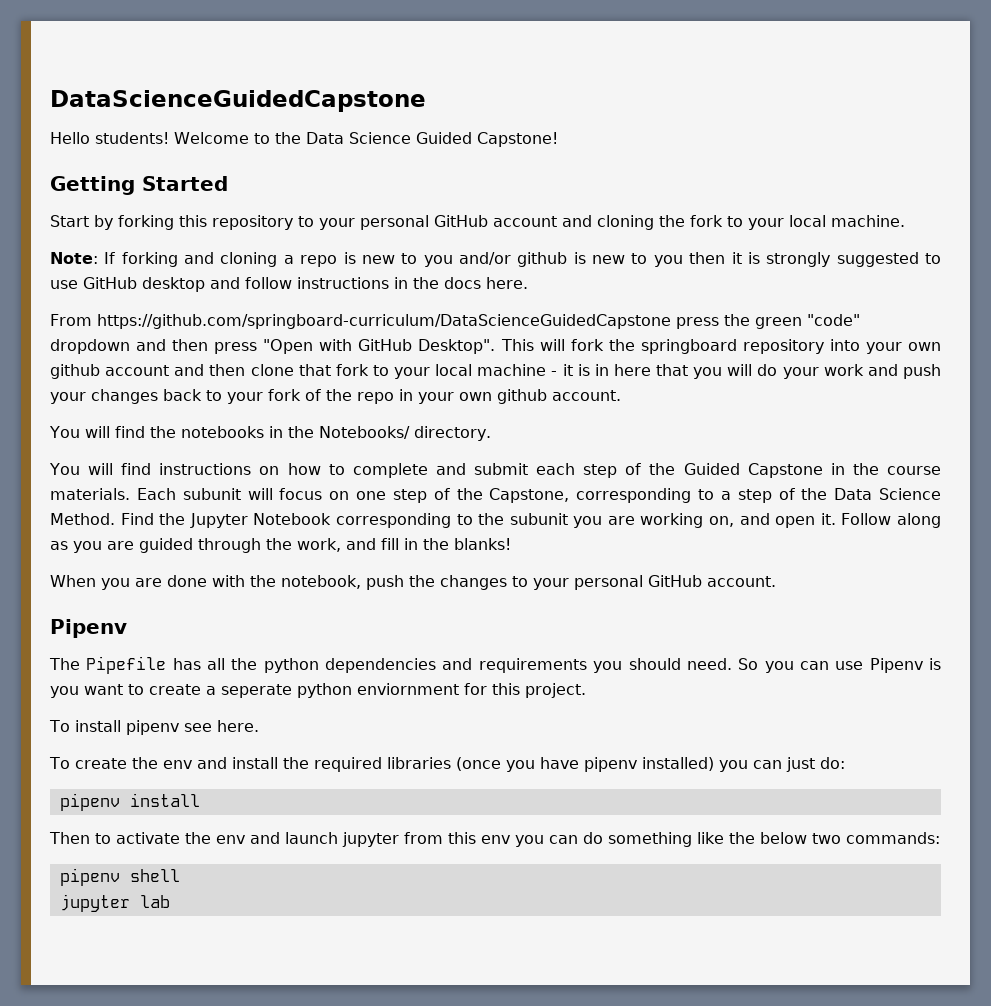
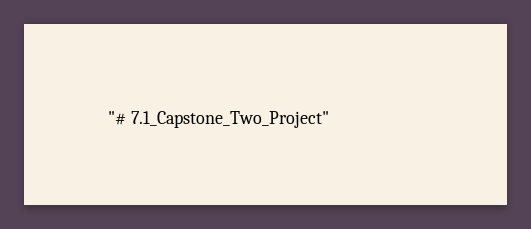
[50,90,426,112] [50,132,558,147] [50,176,228,195] [50,215,905,230] [50,252,942,267] [50,277,528,292] [50,314,860,329] [50,339,941,354] [50,364,942,379] [50,389,621,404] [49,426,491,441] [49,463,941,478] [50,488,942,503] [50,513,942,528] [50,538,511,553] [50,575,776,590] [50,619,127,638] [49,656,942,674] [50,683,586,698] [49,720,259,735] [49,757,845,772] [59,793,200,811] [49,832,940,847] [59,868,180,886] [59,894,170,912] DataScienceGuidedCapstone // Hello students! Welcome to the Data Science Guided Capstone! // Getting Started // Start by forking this repository to your personal GitHub account and cloning the fork to your local machine. // Note: If forking and cloning a repo is new to you and/or github is new to you then it is strongly suggested to use GitHub desktop and follow instructions in the docs here. // From https://github.com/springboard-curriculum/DataScienceGuidedCapstone press the green "code" dropdown and then press "Open with GitHub Desktop". This will fork the springboard repository into your own github account and then clone that fork to your local machine - it is in here that you will do your work and push your changes back to your fork of the repo in your own github account. // You will find the notebooks in the Notebooks/ directory. // You will find instructions on how to complete and submit each step of the Guided Capstone in the course materials. Each subunit will focus on one step of the Capstone, corresponding to a step of the Data Science Method. Find the Jupyter Notebook corresponding to the subunit you are working on, and open it. Follow along as you are guided through the work, and fill in the blanks! // When you are done with the notebook, push the changes to your personal GitHub account. // Pipenv // The Pipefile has all the python dependencies and requirements you should need. So you can use Pipenv is you want to create a seperate python enviornment for this project. // To install pipenv see here. // To create the env and install the required libraries (once you have pipenv installed) you can just do: // pipenv install // Then to activate the env and launch jupyter from this env you can do something like the below two commands: // pipenv shell // jupyter lab -> [108,111,329,128] "# 7.1_Capstone_Two_Project"

